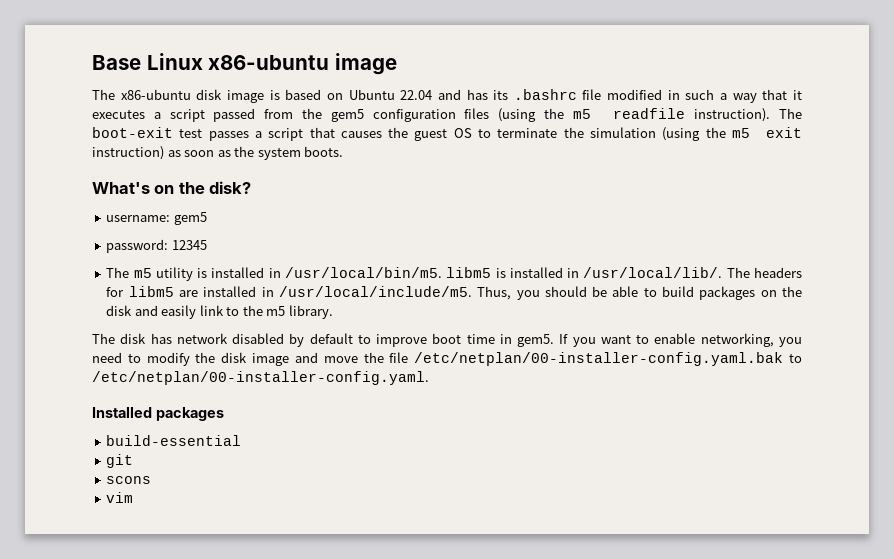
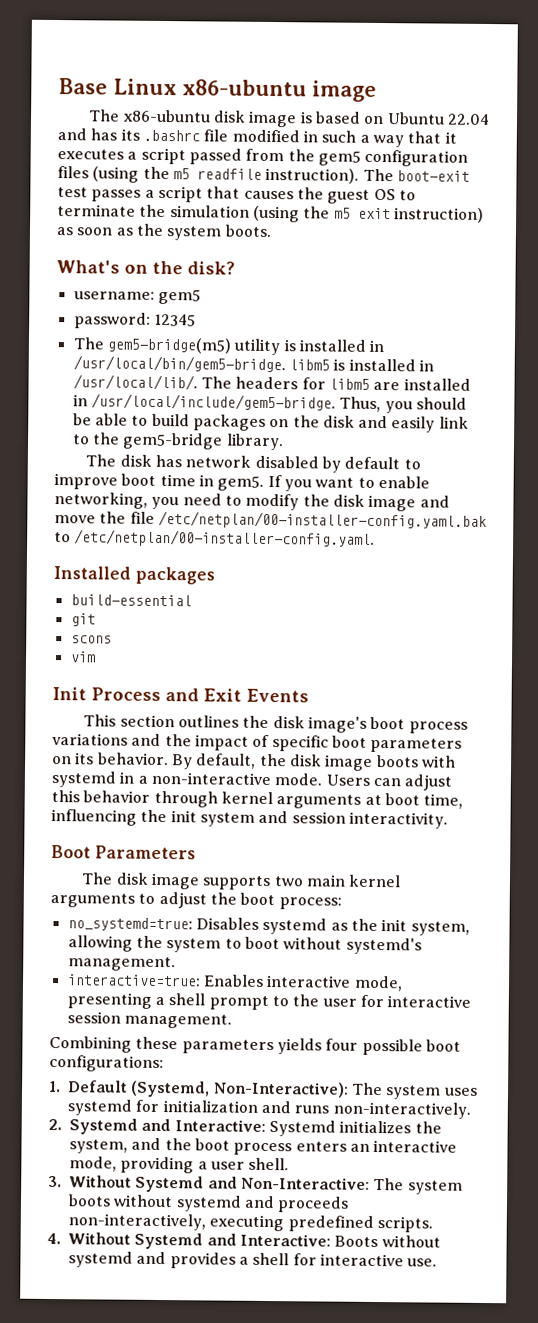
[133,268,152,278] m5 -> [106,337,231,354] gem5-bridge(m5)
[285,267,443,278] /usr/local/bin/m5. -> [72,355,286,373] /usr/local/bin/gem5-bridge.
[278,286,472,297] /usr/local/include/m5. -> [90,393,336,411] /usr/local/include/gem5-bridge.
[266,306,286,316] m5 -> [122,432,224,450] gem5-bridge
(134, 497) none -> [52,687,309,703] [83,714,468,734] [52,732,463,753] [52,752,456,771] [51,770,453,791] [51,789,464,809] [51,808,448,829] [51,844,196,860] [81,872,402,891] [50,891,342,910] [67,917,470,936] [67,935,422,955] [67,956,176,972] [66,974,403,992] [66,992,472,1011] [66,1011,232,1029] [49,1035,461,1056] [49,1054,164,1073] [49,1080,478,1100] [67,1099,471,1119] [48,1118,442,1137] [69,1137,458,1156] [69,1156,290,1174] [48,1175,463,1195] [68,1194,350,1213] [68,1213,433,1233] [47,1232,441,1250] [68,1251,438,1269] // Init Process and Exit Events // This section outlines the disk image's boot process variations and the impact of specific boot parameters on its behavior. By default, the disk image boots with systemd in a non-interactive mode. Users can adjust this behavior through kernel arguments at boot time, influencing the init system and session interactivity. // Boot Parameters // The disk image supports two main kernel arguments to adjust the boot process: // no_systemd=true: Disables systemd as the init system, allowing the system to boot without systemd's management. // interactive=true: Enables interactive mode, presenting a shell prompt to the user for interactive session management. // Combining these parameters yields four possible boot configurations: // 1. Default (Systemd, Non-Interactive): The system uses systemd for initialization and runs non-interactively. // 2. Systemd and Interactive: Systemd initializes the system, and the boot process enters an interactive mode, providing a user shell. // 3. Without Systemd and Non-Interactive: The system boots without systemd and proceeds non-interactively, executing predefined scripts. // 4. Without Systemd and Interactive: Boots without systemd and provides a shell for interactive use.

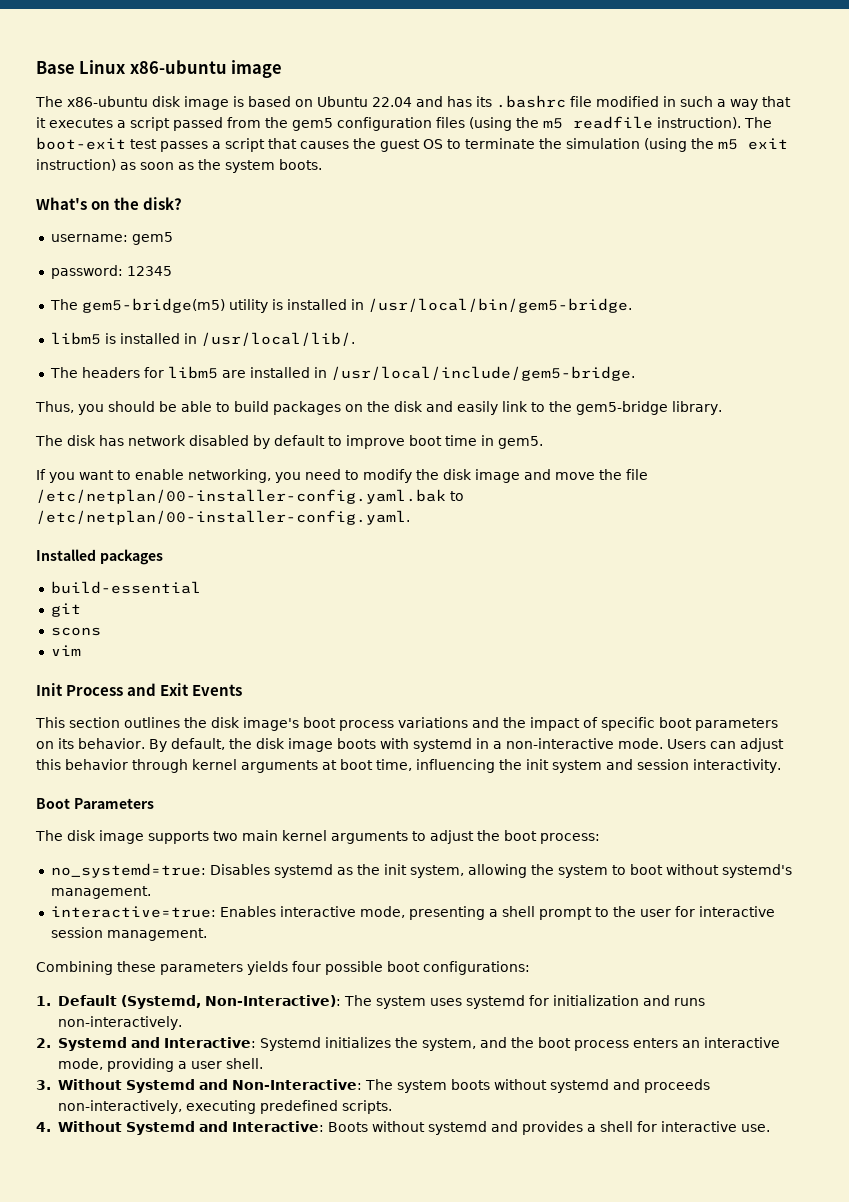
(286, 364) none -> (632, 305) //
(198, 382) none -> (355, 339) //
(336, 402) none -> (635, 373) //
(265, 483) none -> (543, 442) //

